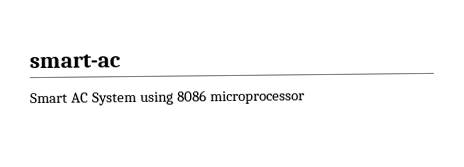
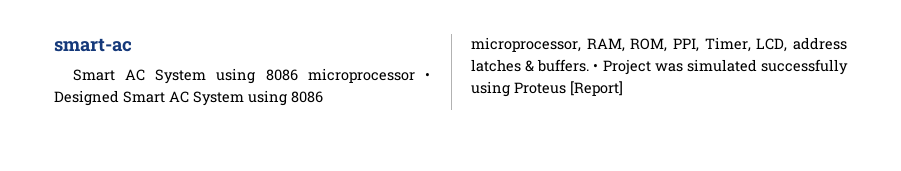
(305, 97) none -> [425,72,430,80] [54,90,323,106] [471,37,847,52] [471,59,848,75] [471,81,623,97] • Designed Smart AC System using 8086 microprocessor, RAM, ROM, PPI, Timer, LCD, address latches & buffers. • Project was simulated successfully using Proteus [Report]

